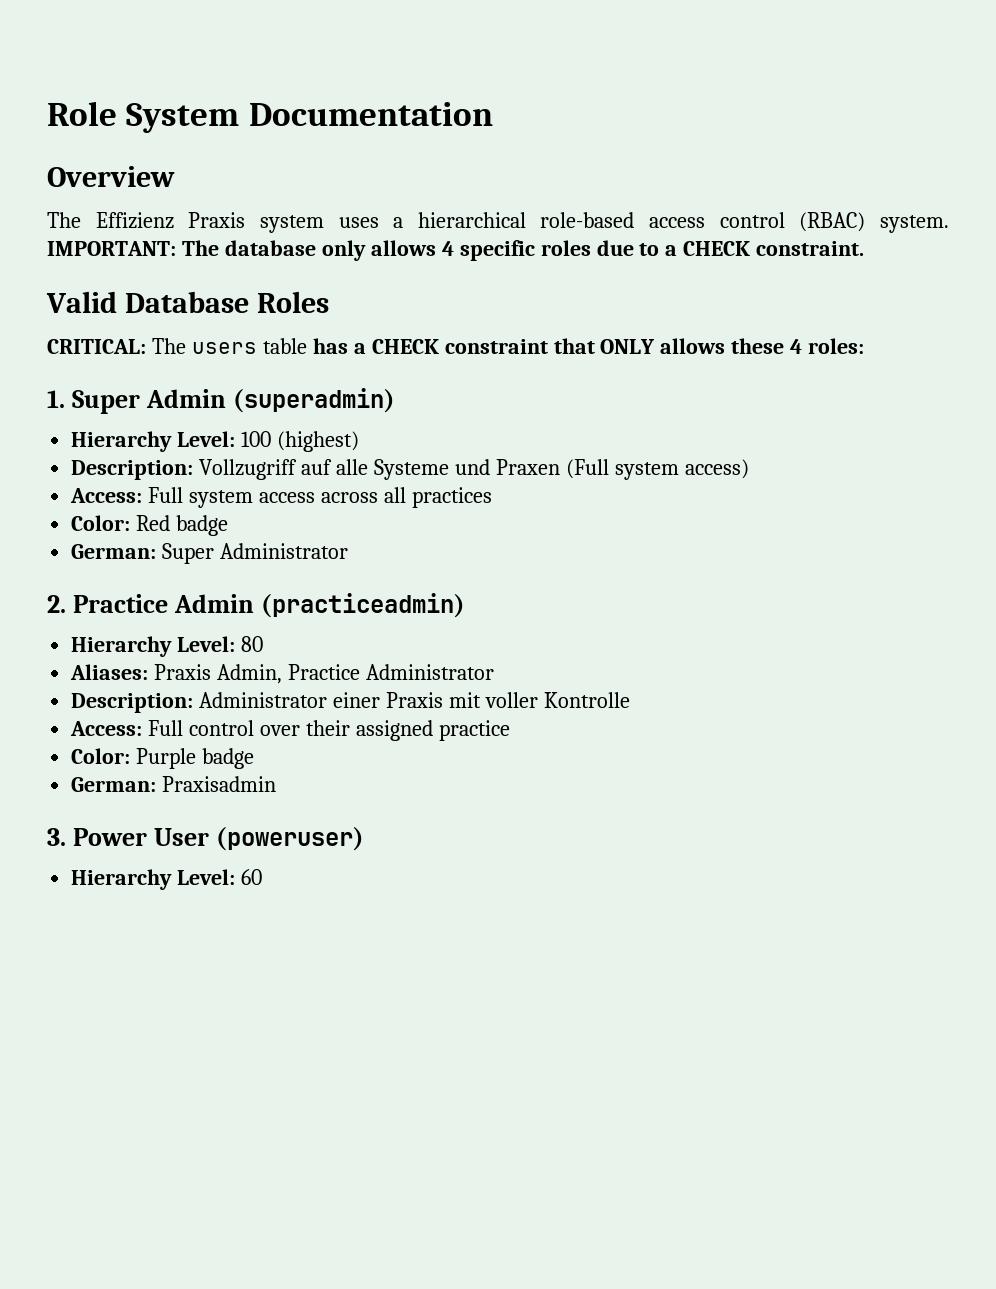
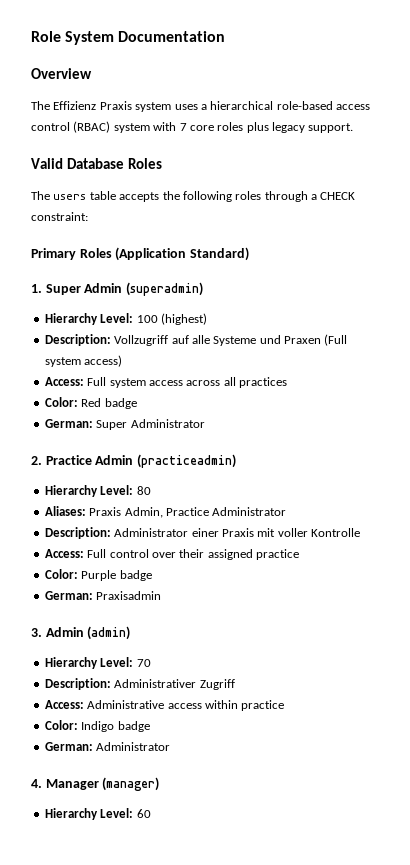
[879,215,949,233] [47,240,865,261] system. IMPORTANT: The database only allows 4 specific roles due to a CHECK constraint. -> [113,122,354,133] system with 7 core roles plus legacy support.
[47,339,146,354] CRITICAL: -> (162, 163) none
[312,338,865,354] has a CHECK constraint that ONLY allows these 4 roles: -> [119,191,356,202] [31,212,88,221] [31,247,249,261] accepts the following roles through a CHECK constraint: // Primary Roles (Application Standard)
[72,827,364,851] Power User (poweruser) -> [45,626,131,640] [44,657,151,669] [44,678,235,690] [44,700,285,711] [44,720,150,732] [44,742,171,751] [31,777,160,791] Admin (admin) // Hierarchy Level: 70 // Description: Administrativer Zugriff // Access: Administrative access within practice // Color: Indigo badge // German: Administrator // 4. Manager (manager)

